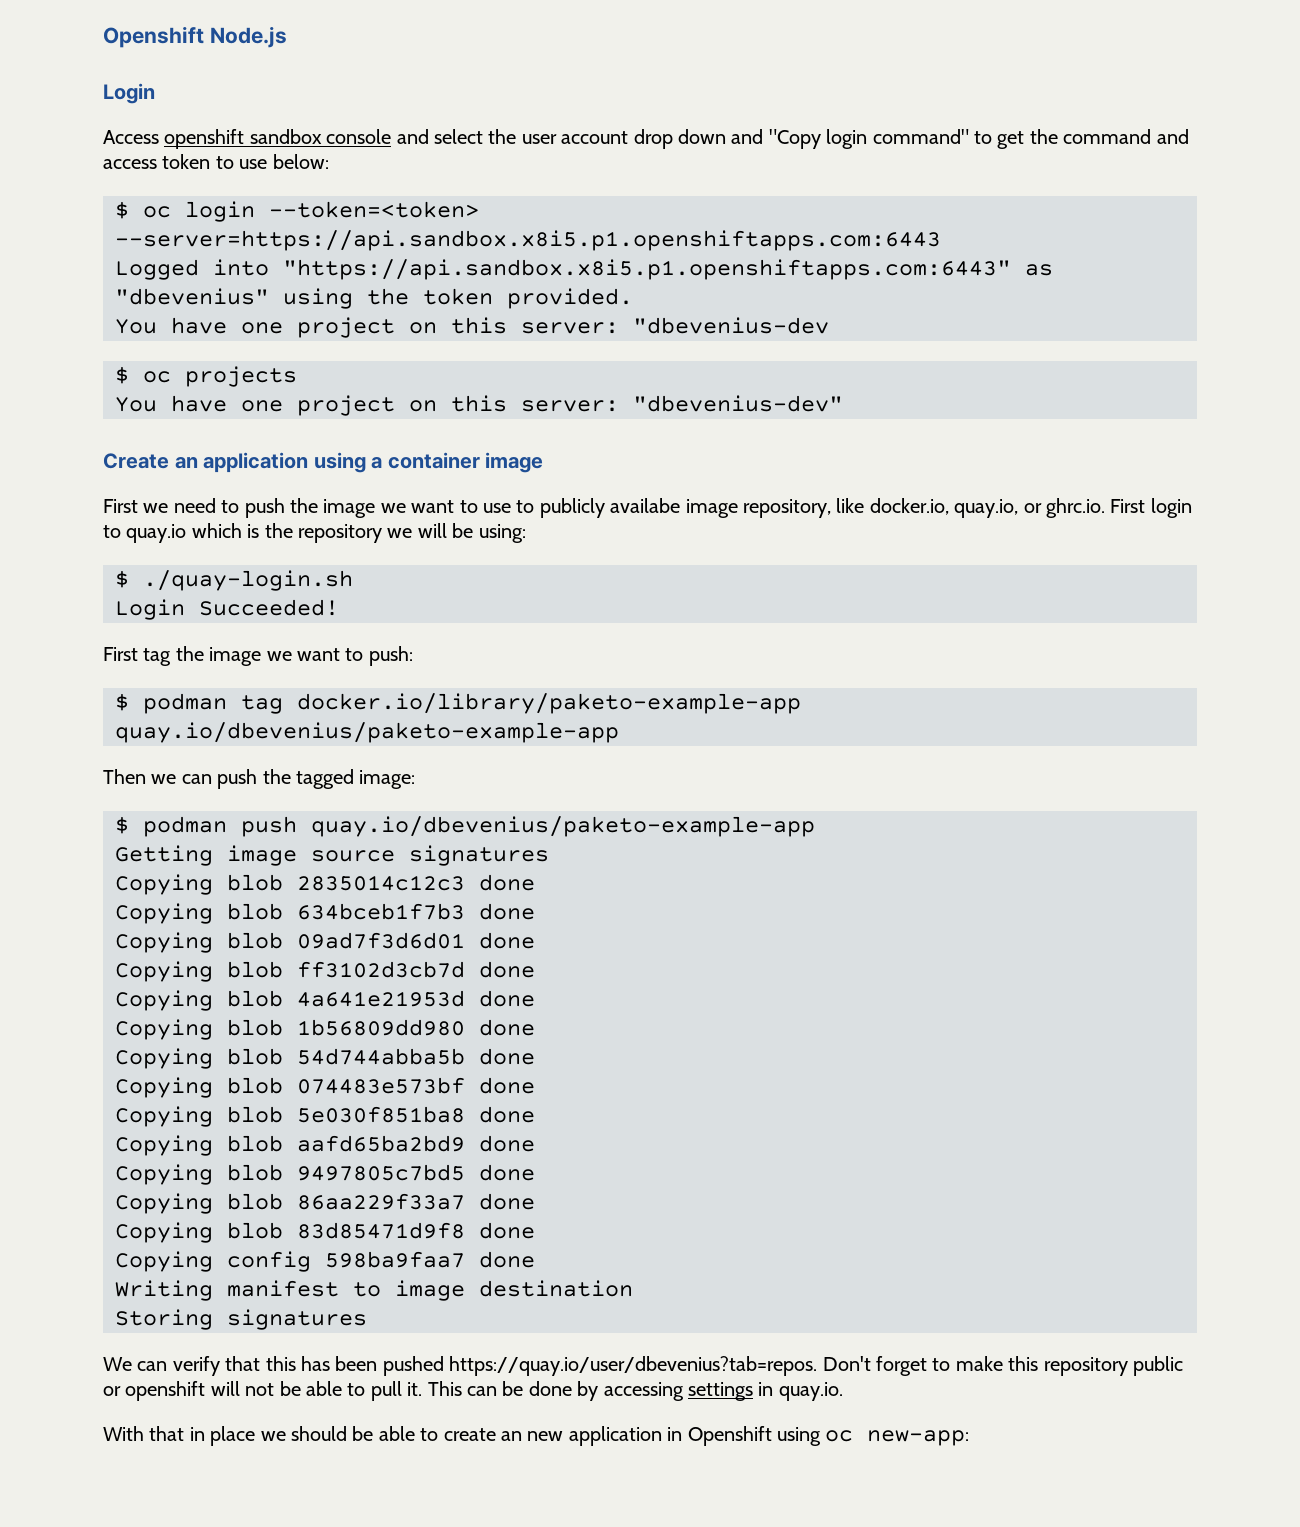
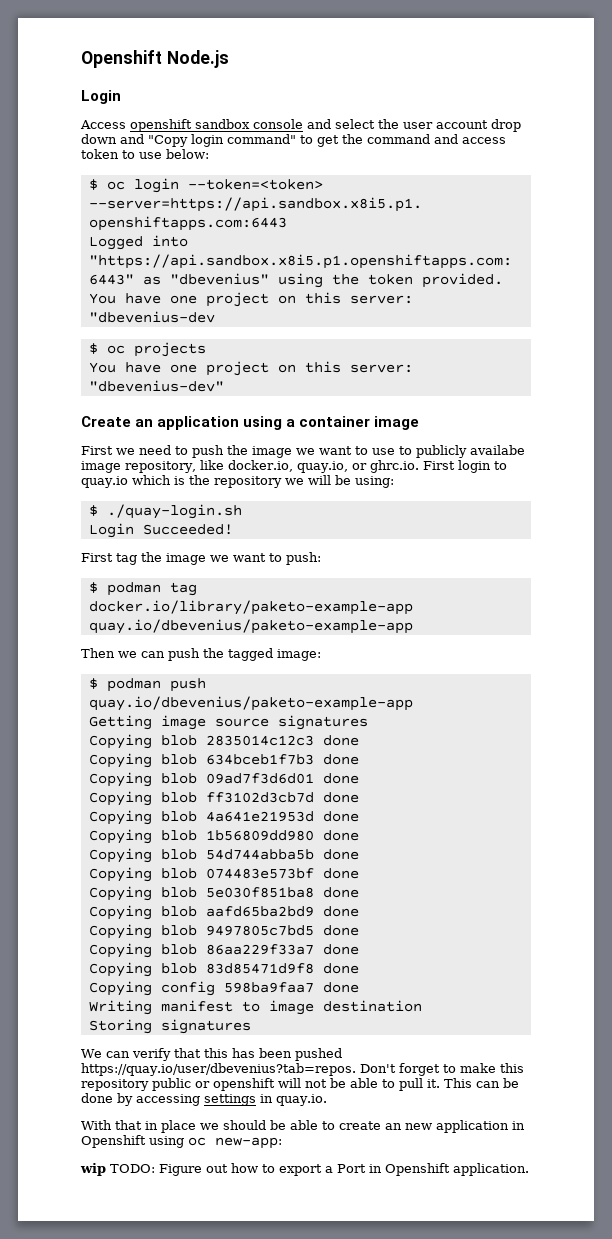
(970, 1438) none -> [80,1163,529,1176] // wip TODO: Figure out how to export a Port in Openshift application.

